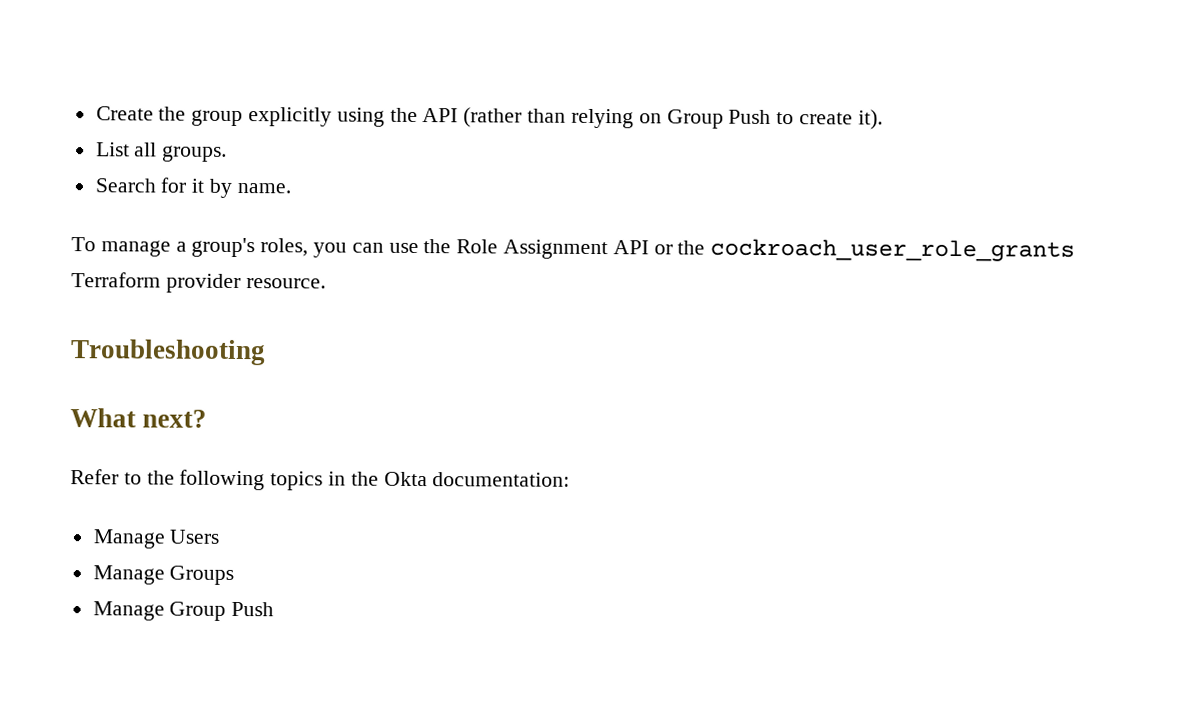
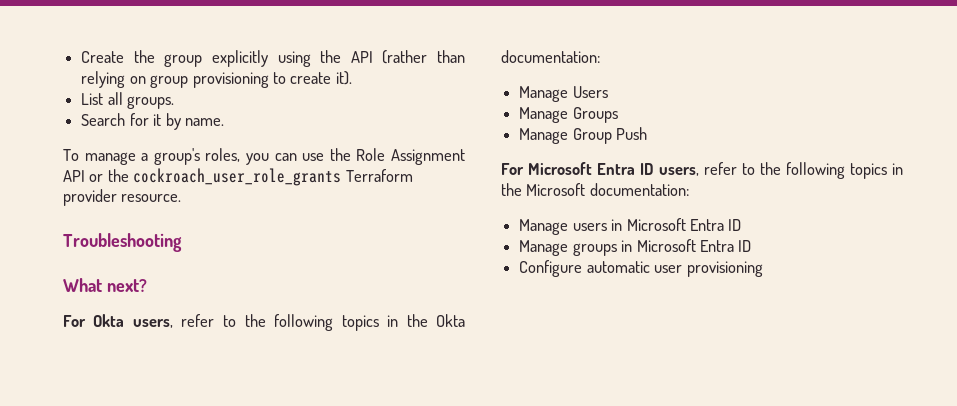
[666,109,772,129] Group Push -> [150,72,269,88] group provisioning
[70,469,119,485] Refer -> [63,314,215,328] For Okta users, refer
(275, 609) none -> [501,162,903,179] [501,183,689,196] [519,218,742,235] [519,239,752,256] [519,260,763,277] // For Microsoft Entra ID users, refer to the following topics in the Microsoft documentation: // Manage users in Microsoft Entra ID // Manage groups in Microsoft Entra ID // Configure automatic user provisioning

